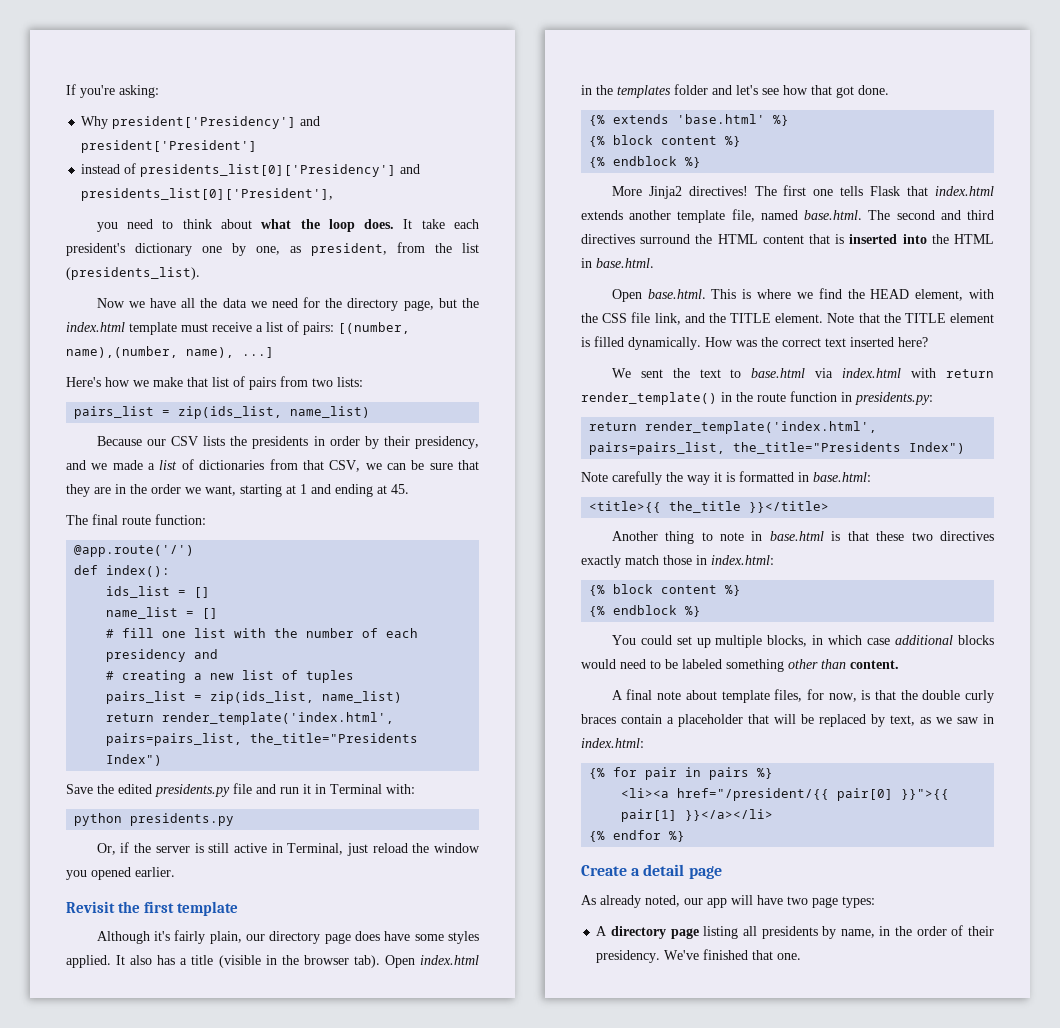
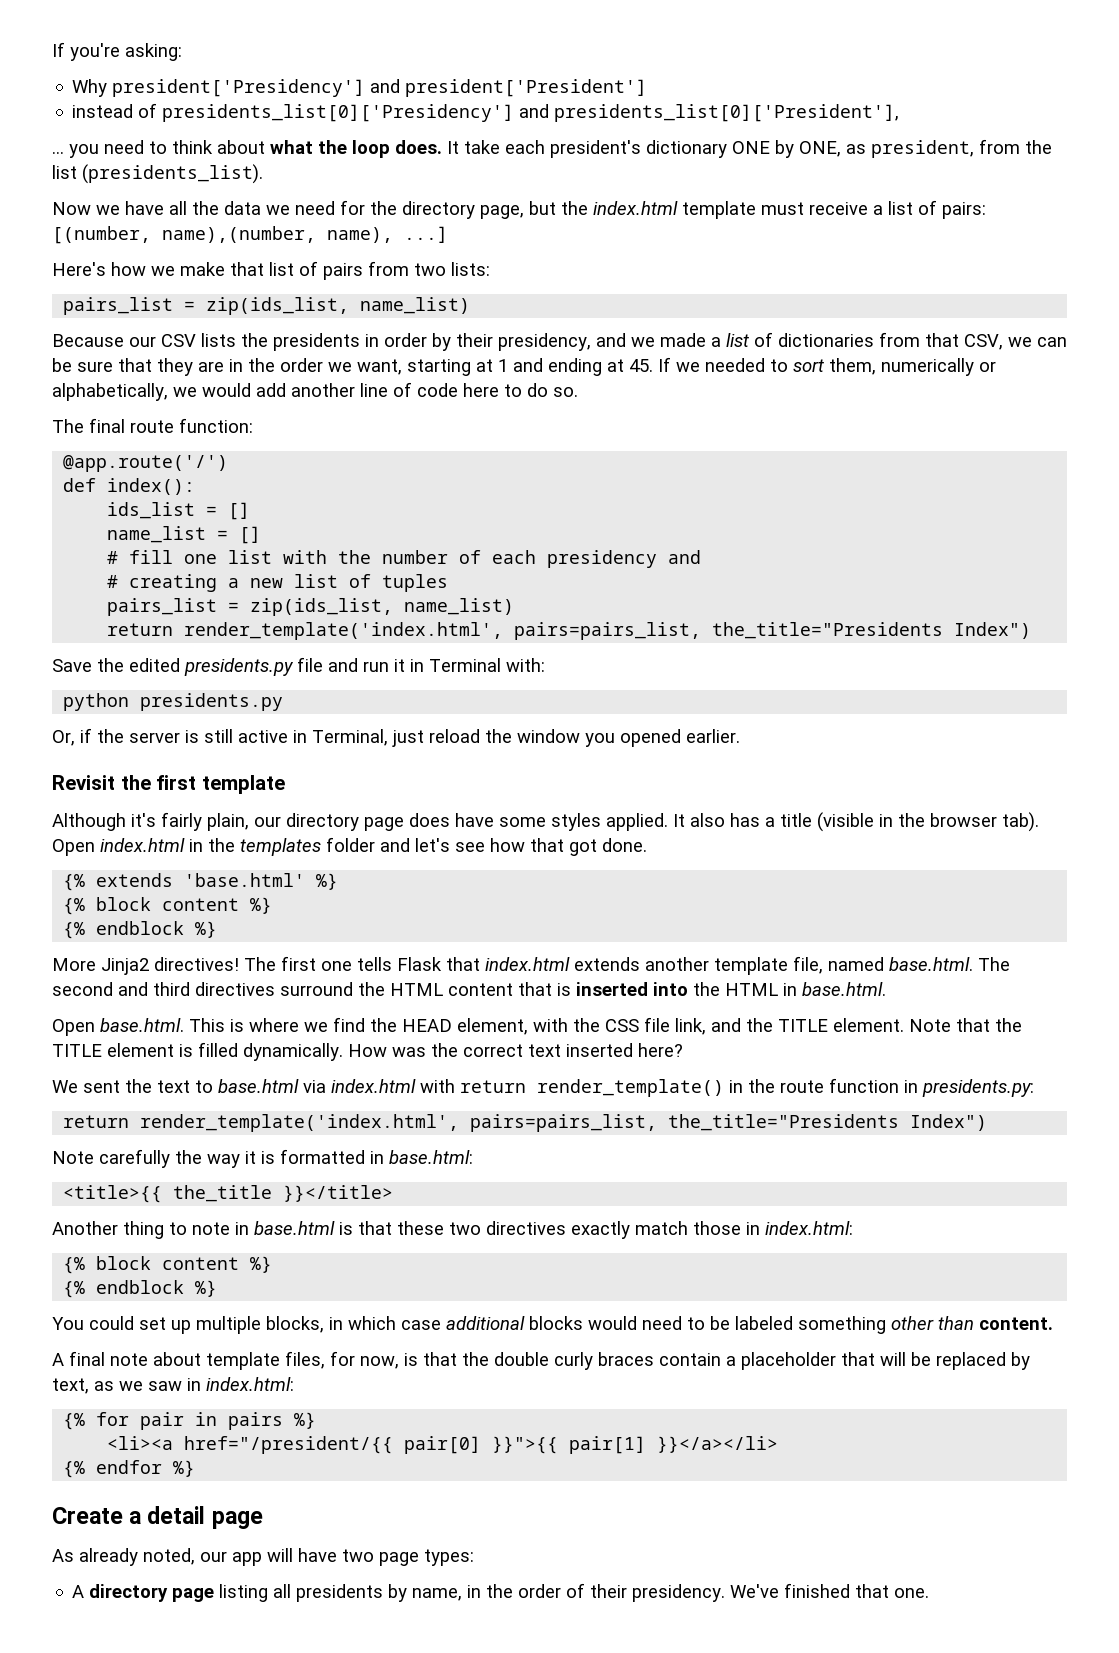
(334, 194) none -> [52,151,64,154] ...
[202,243,280,256] one by one, -> [732,140,841,158] ONE by ONE,
(409, 489) none -> [658,357,996,376] [52,382,578,401] If we needed to sort them, numerically or alphabetically, we would add another line of code here to do so.

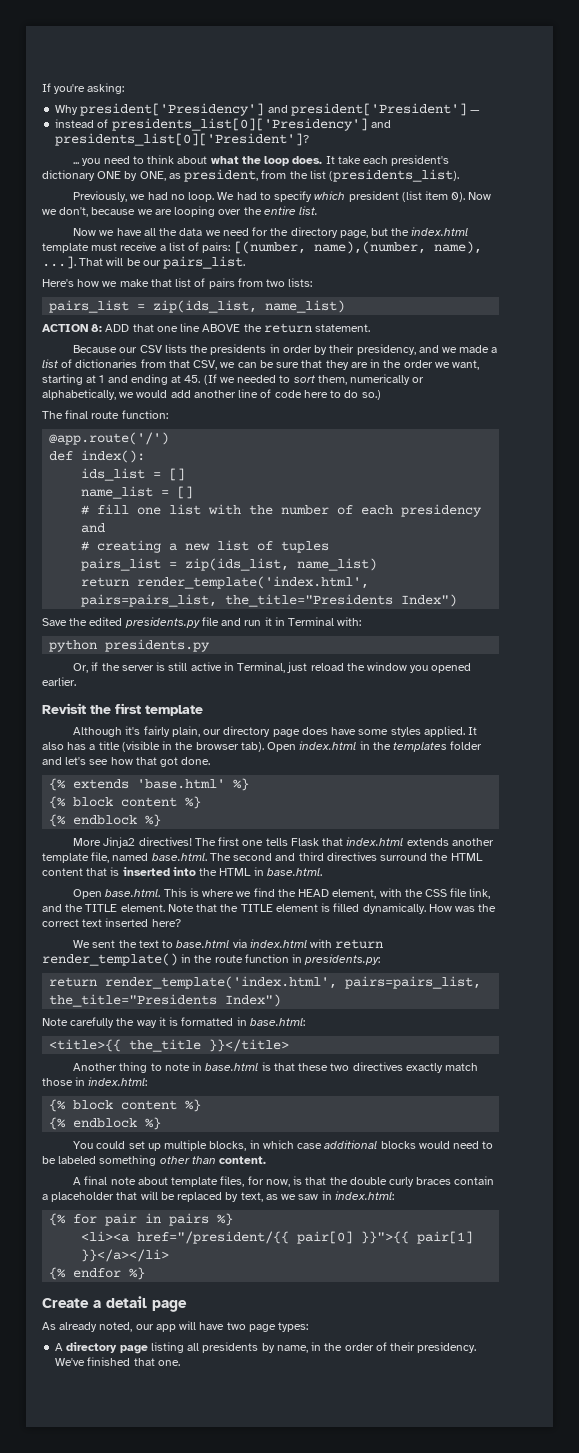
(648, 88) none -> [470,110,481,113] —
[554,104,900,122] presidents_list[0]['President'], -> [55,133,310,146] presidents_list[0]['President']?
(263, 174) none -> [73,191,492,202] [42,206,319,217] // Previously, we had no loop. We had to specify which president (list item 0). Now we don't, because we are looping over the entire list.
[404,226,448,243] ...] -> [42,256,246,269] ...]. That will be our pairs_list.
(471, 305) none -> [42,323,371,333] // ACTION 8: ADD that one line ABOVE the return statement.
[658,357,671,372] If -> [203,374,217,385] (If
[553,387,578,397] so. -> [361,390,381,400] so.)

